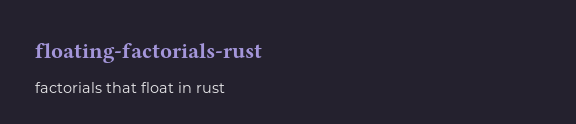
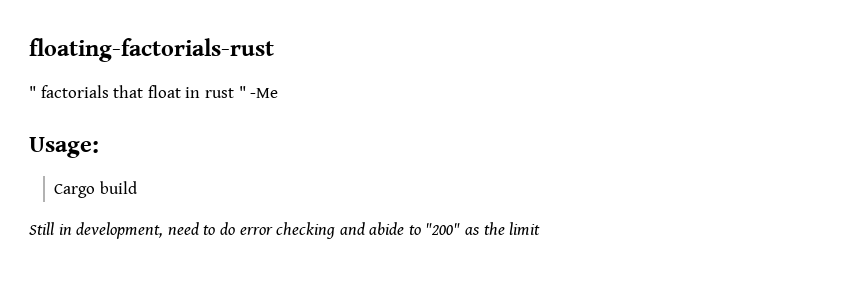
(262, 53) none -> [29,86,36,98] "
(225, 88) none -> [238,86,279,98] [29,137,99,158] [54,181,138,198] [29,222,541,239] " -Me // Usage: // Cargo build // Still in development, need to do error checking and abide to "200" as the limit

